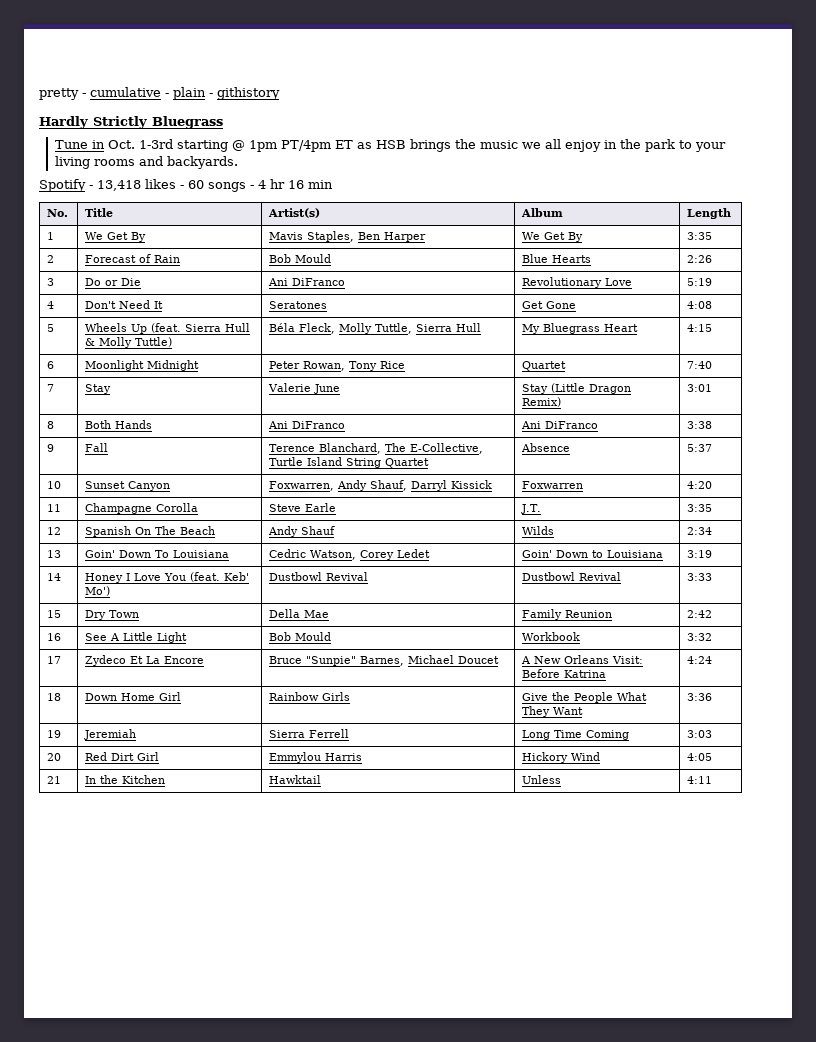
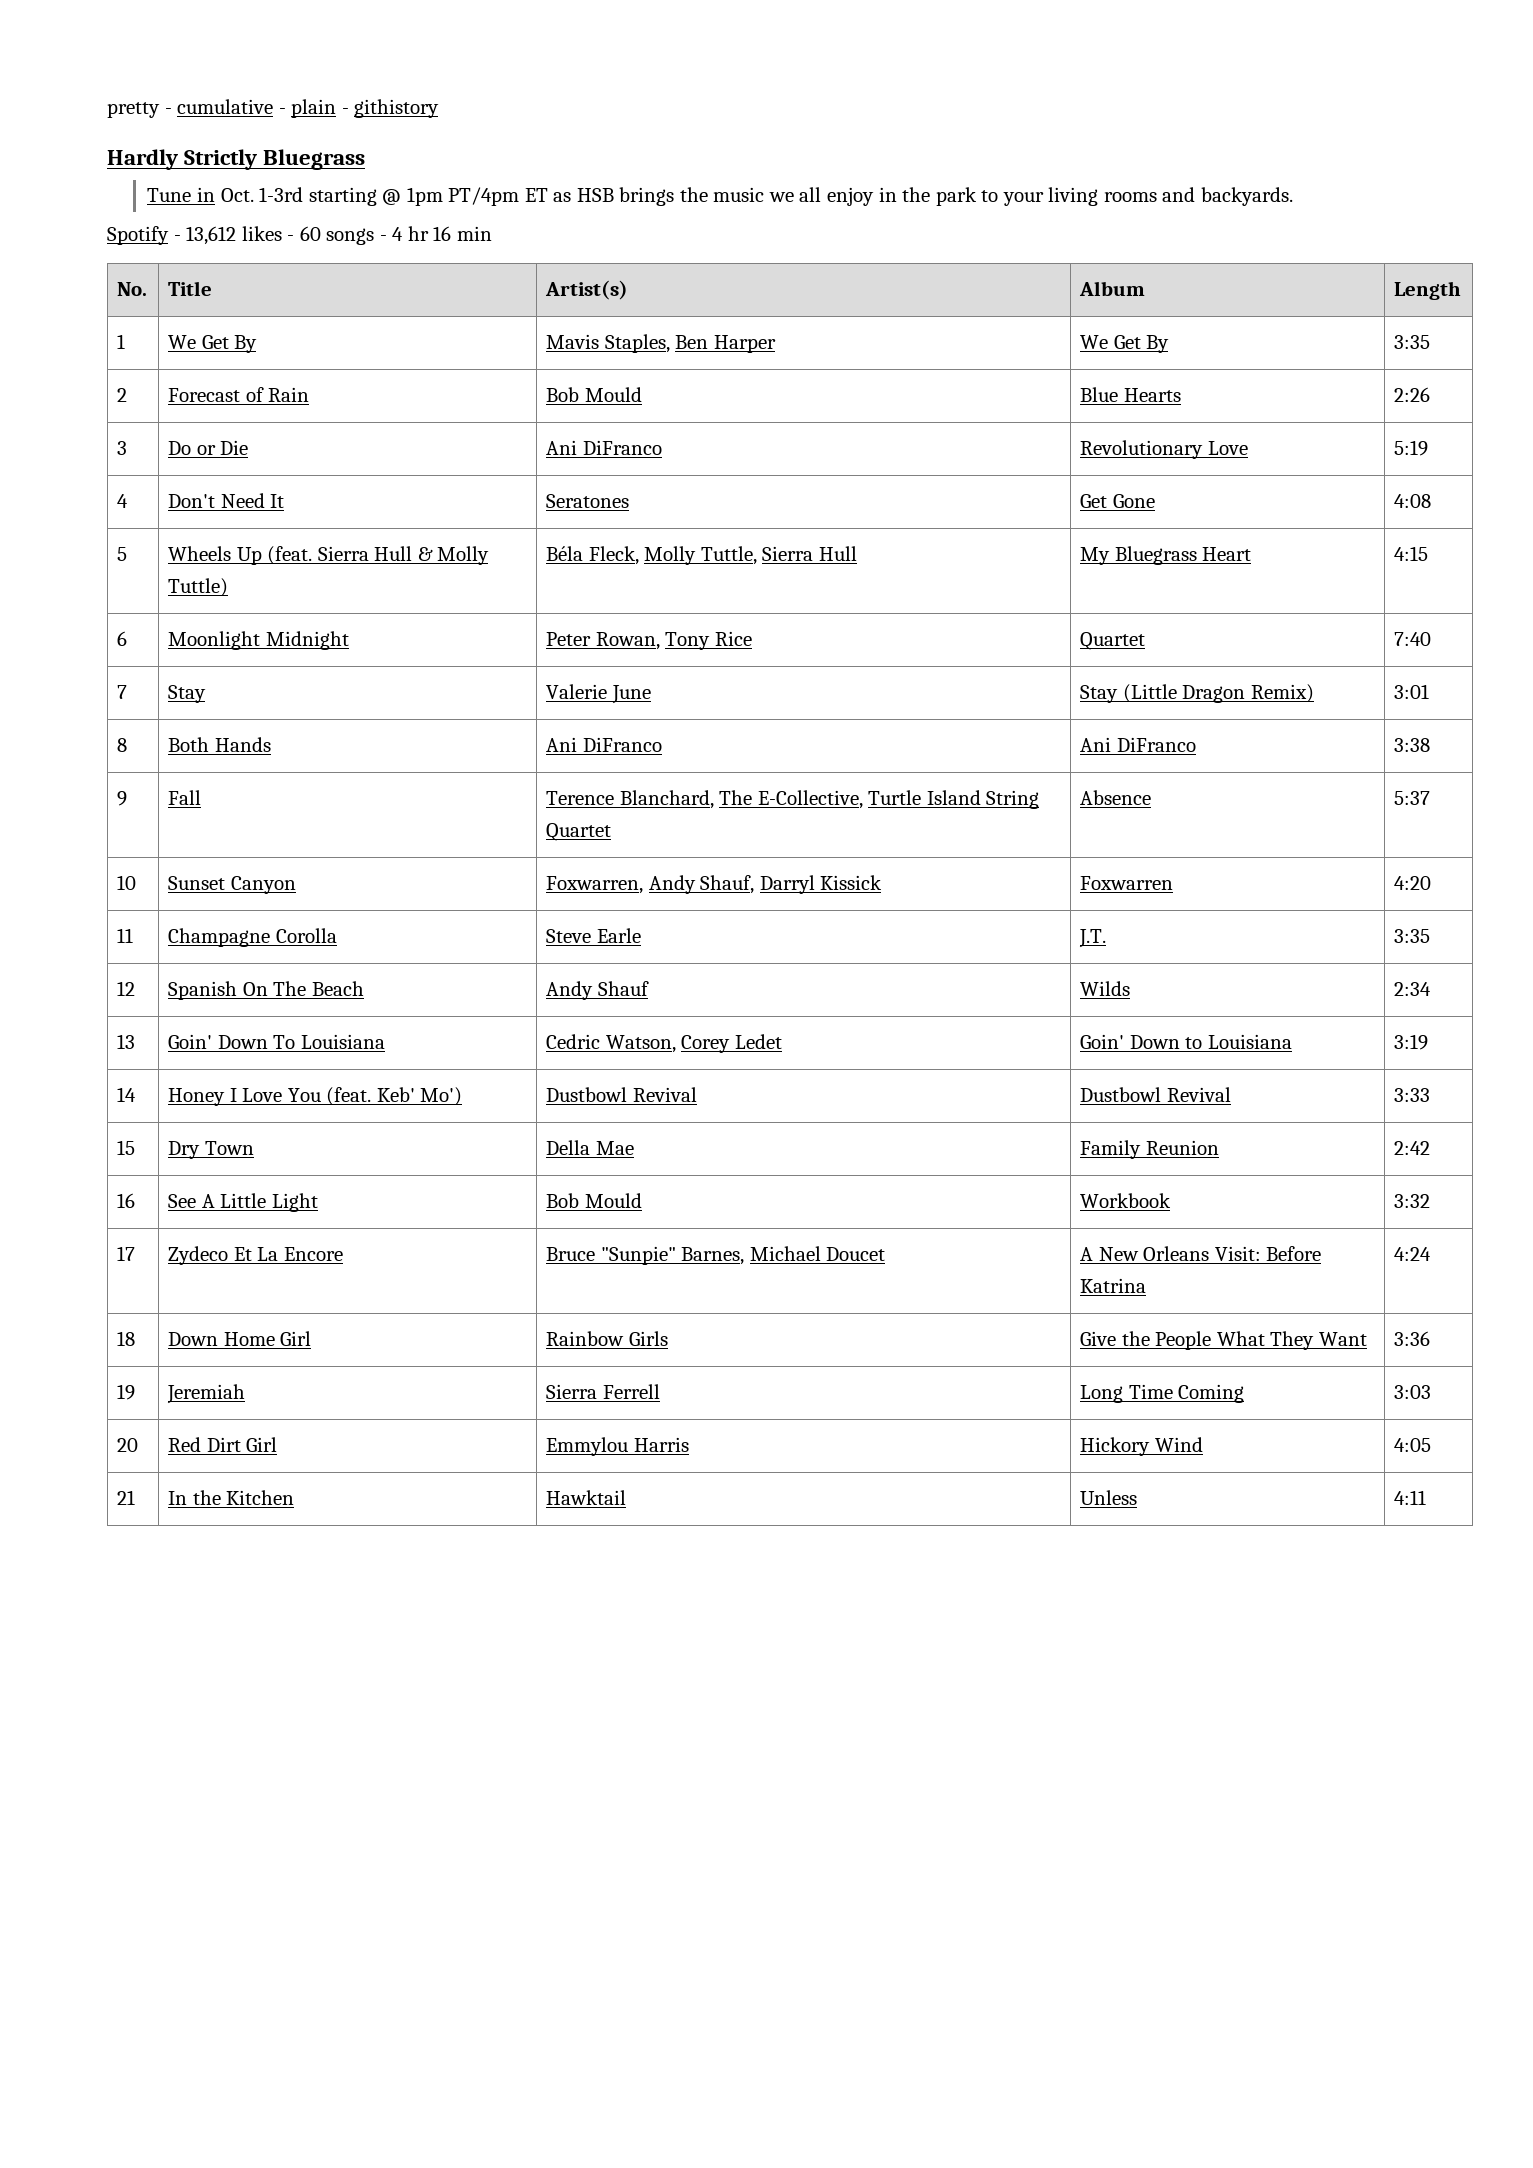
[97,180,141,191] 13,418 -> [186,226,237,245] 13,612

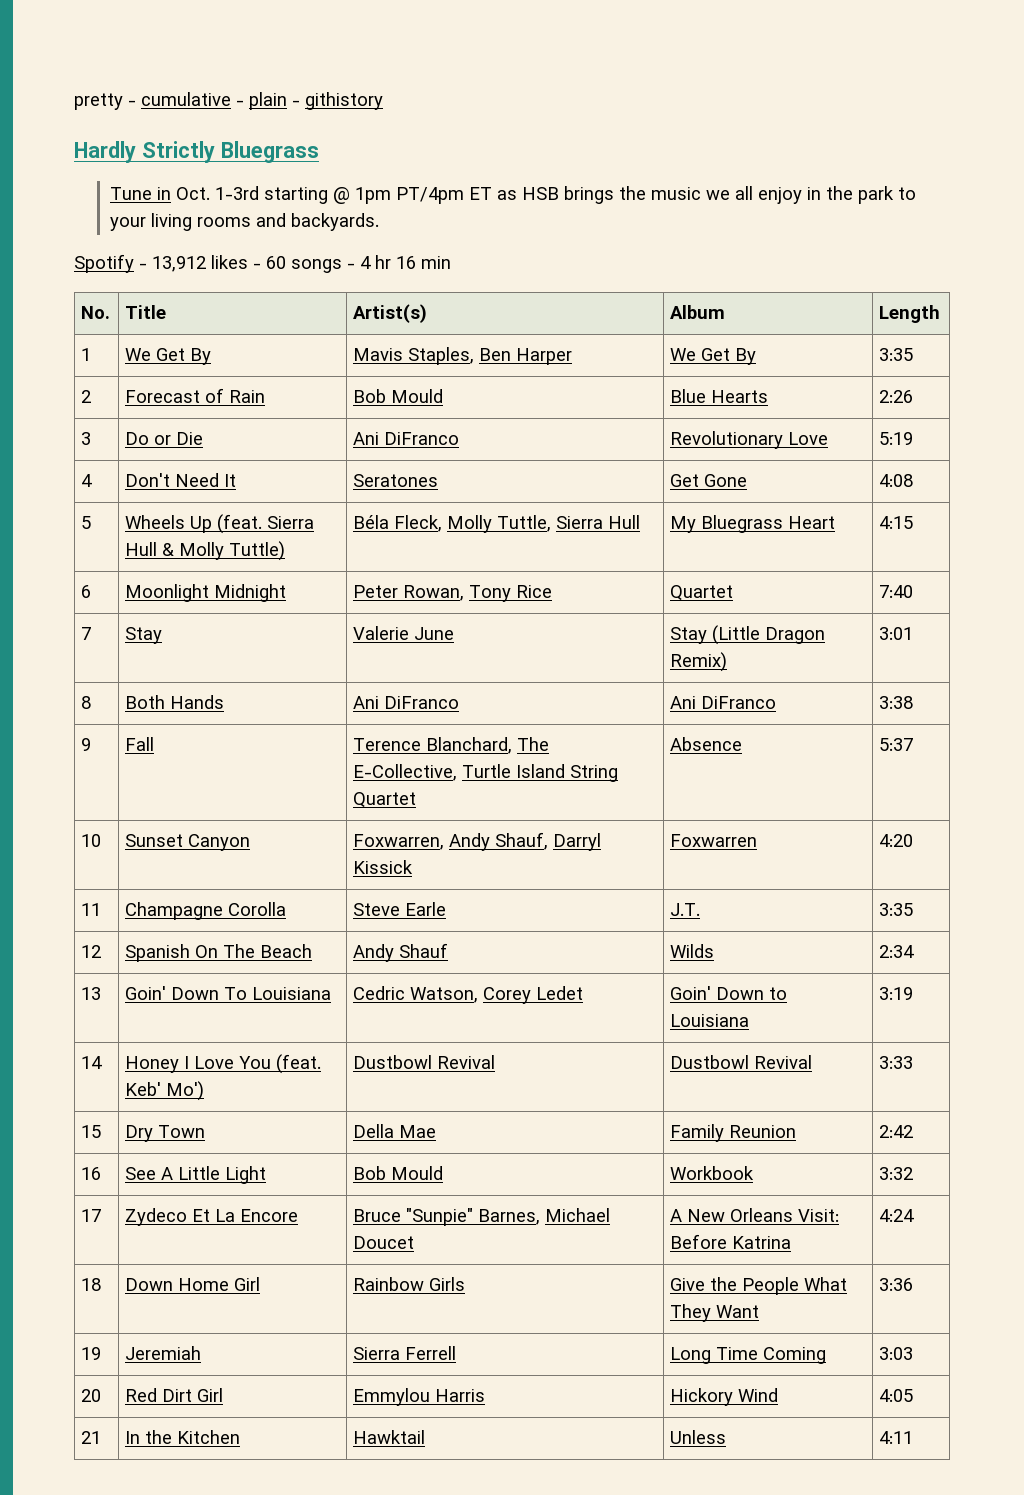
[186,226,237,245] 13,612 -> [152,256,206,272] 13,912

